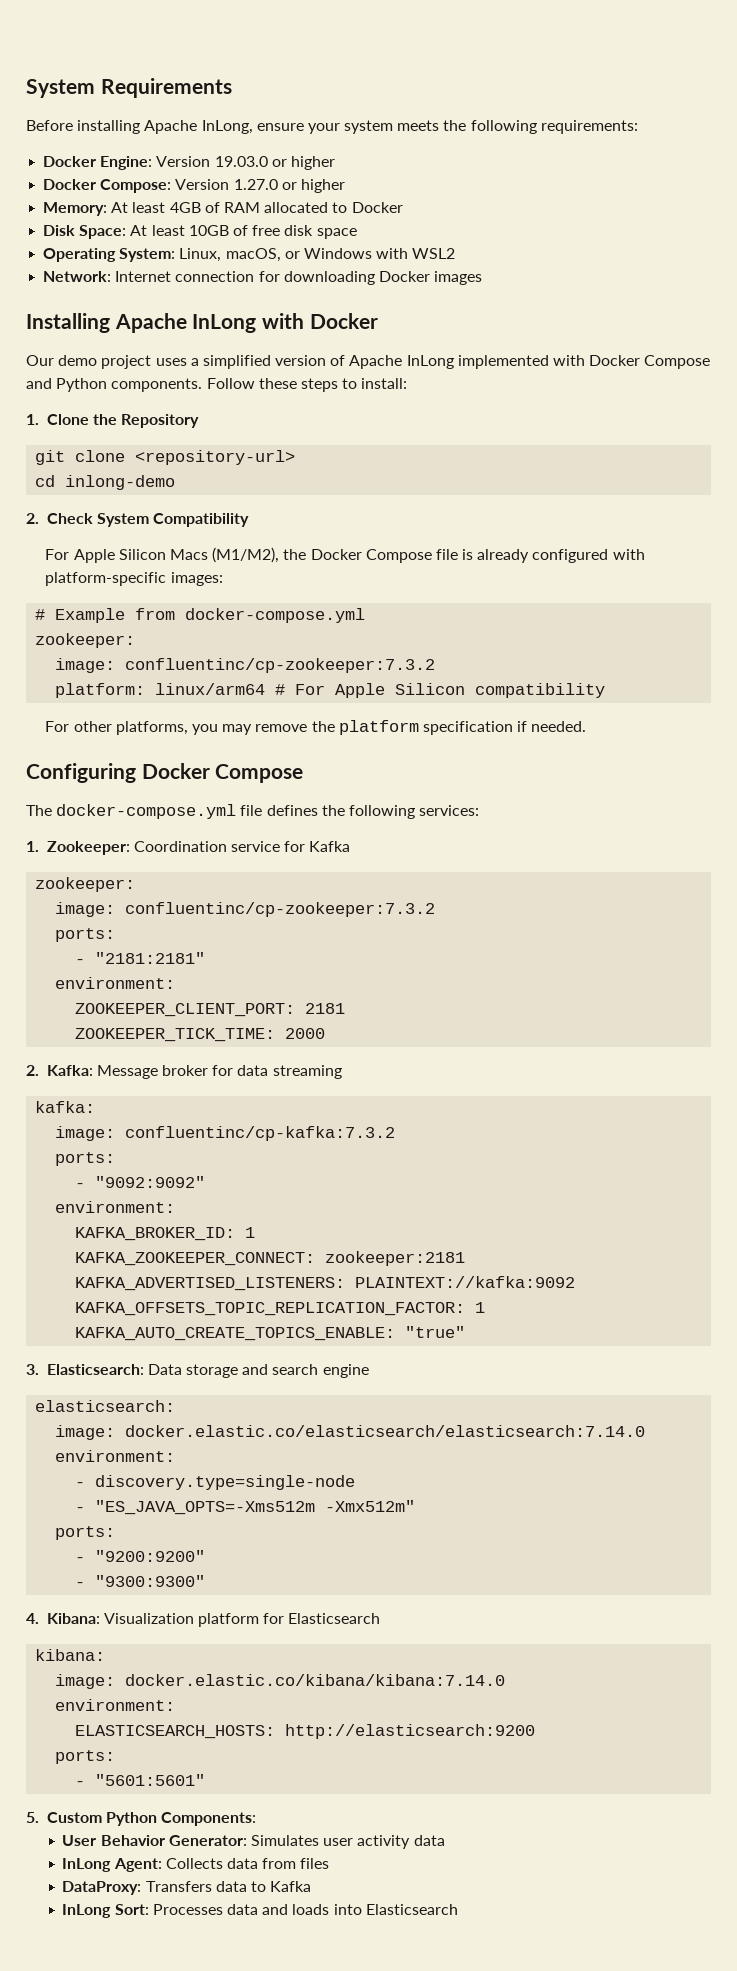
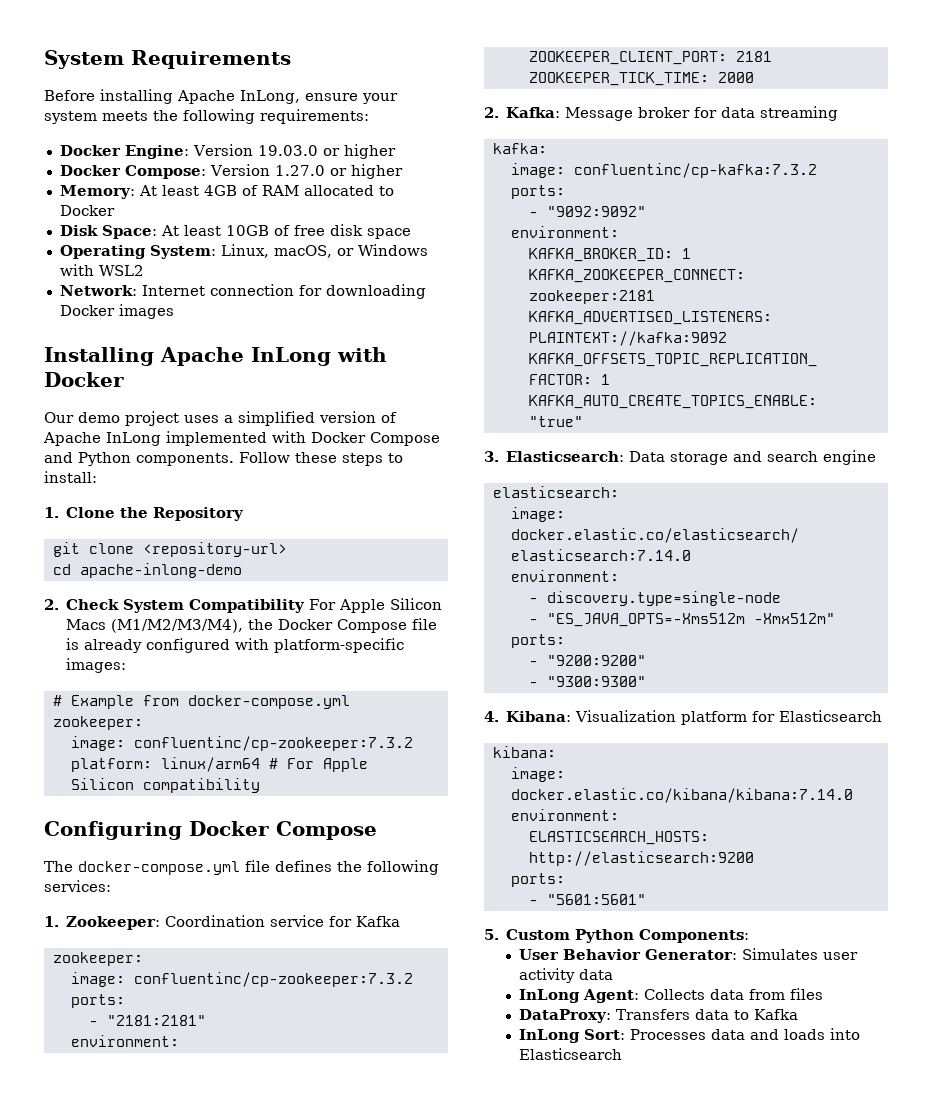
[65,475,176,490] inlong-demo -> [79,563,242,578] apache-inlong-demo
(250, 520) // -> (306, 606) none
[212,547,280,563] (M1/M2), -> [111,619,244,633] (M1/M2/M3/M4),
[45,720,587,735] // For other platforms, you may remove the platform specification if needed. -> (260, 785) none

